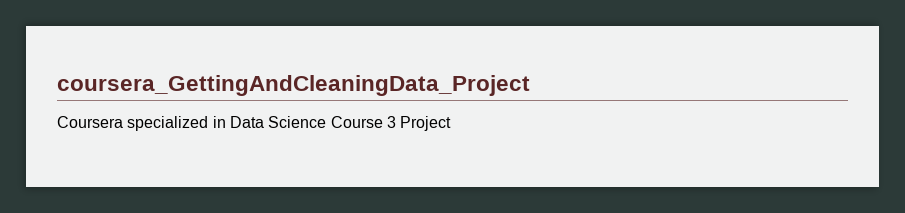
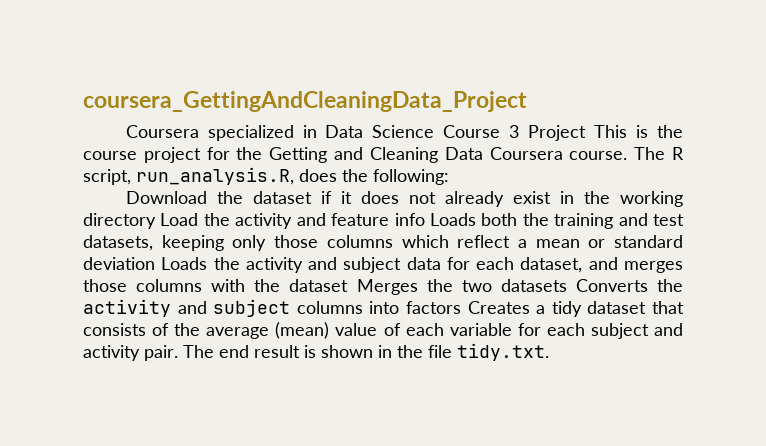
(452, 123) none -> [594,125,683,138] [83,147,684,163] [83,167,449,185] [125,191,683,207] [83,213,684,229] [83,235,683,251] [83,257,683,273] [83,279,684,295] [83,299,685,317] [83,322,683,339] [83,343,549,361] This is the course project for the Getting and Cleaning Data Coursera course. The R script, run_analysis.R, does the following: // Download the dataset if it does not already exist in the working directory Load the activity and feature info Loads both the training and test datasets, keeping only those columns which reflect a mean or standard deviation Loads the activity and subject data for each dataset, and merges those columns with the dataset Merges the two datasets Converts the activity and subject columns into factors Creates a tidy dataset that consists of the average (mean) value of each variable for each subject and activity pair. The end result is shown in the file tidy.txt.

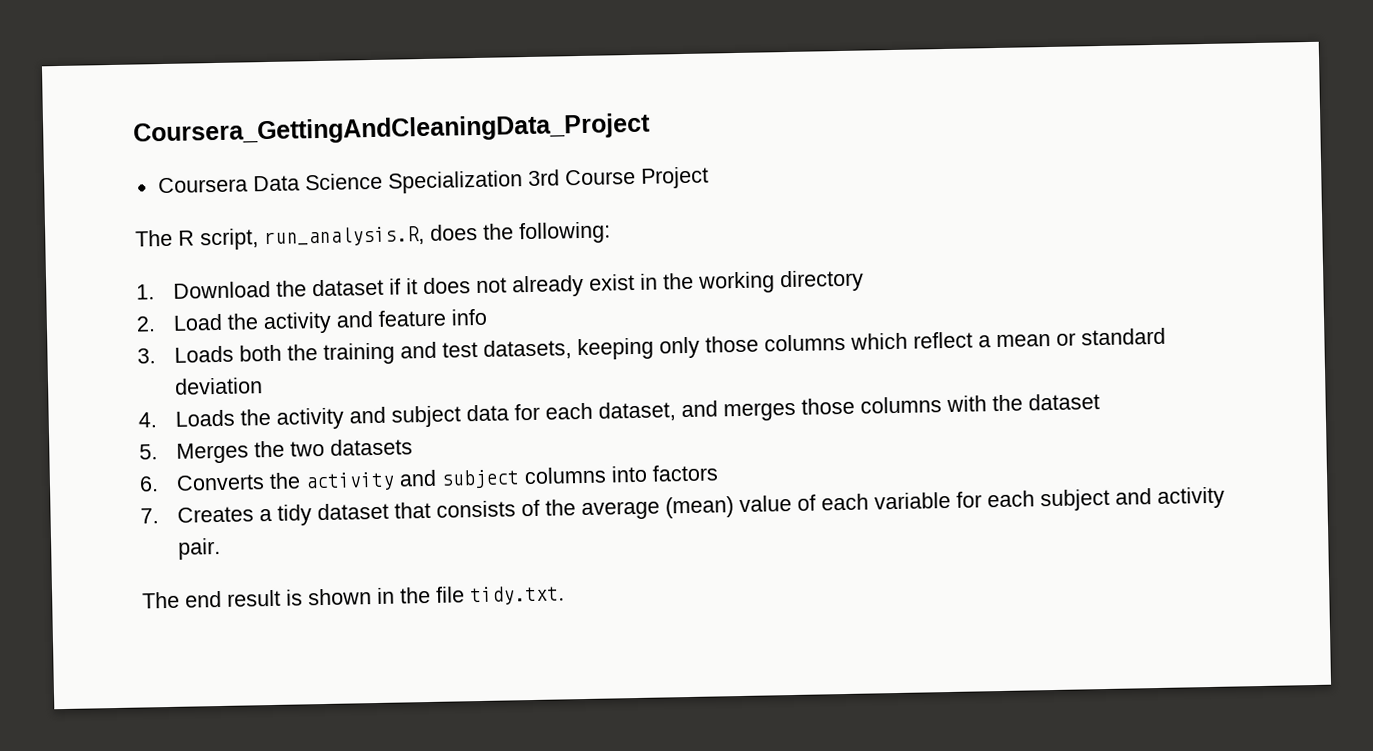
[83,91,527,112] [125,125,683,141] [83,147,628,163] coursera_GettingAndCleaningData_Project // Coursera specialized in Data Science Course 3 Project This is the course project for the Getting and Cleaning Data Coursera course. -> [133,112,651,147] [157,166,709,194] Coursera_GettingAndCleaningData_Project // Coursera Data Science Specialization 3rd Course Project //
(449, 177) none -> [136,284,155,300] 1.
(156, 221) none -> [136,316,156,332] // 2.
(425, 219) none -> [137,348,156,364] // 3.
(155, 263) none -> [138,412,157,428] // 4.
(349, 285) none -> [139,444,158,460] // 5.
(567, 285) none -> [139,476,159,492] // 6.
(461, 307) none -> [140,508,159,524] // 7.
(178, 353) none -> (221, 548) //

